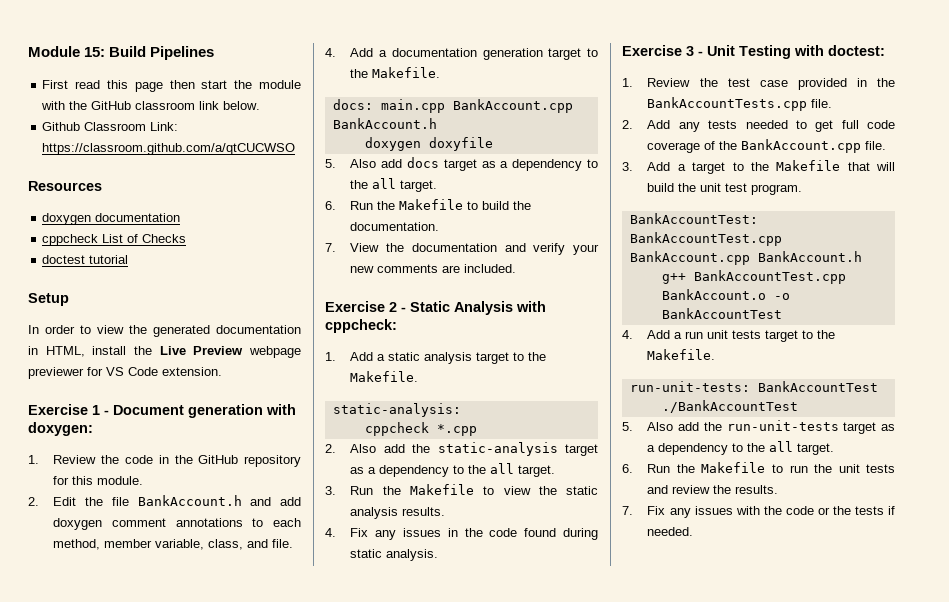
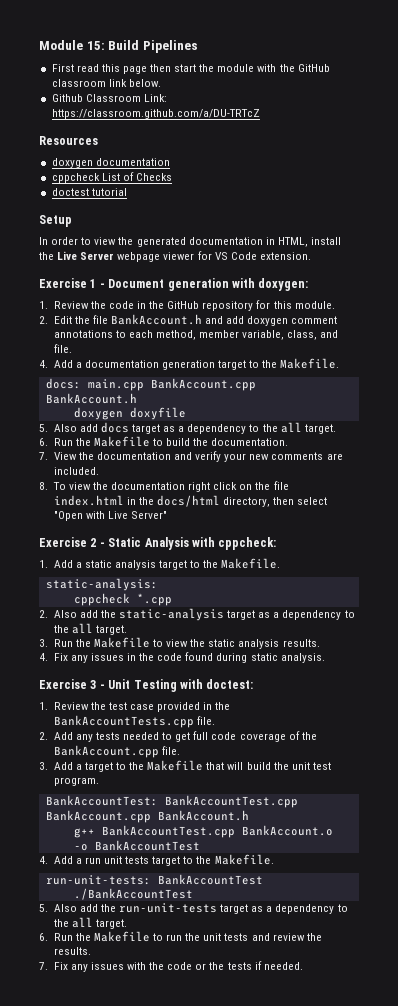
[42,143,296,155] https://classroom.github.com/a/qtCUCWSO -> [51,109,260,119] https://classroom.github.com/a/DU-TRTcZ
[193,346,301,358] [28,367,84,379] Preview webpage previewer -> [80,252,195,262] Server webpage viewer
(517, 268) none -> [39,481,289,492] [53,495,328,507] [53,511,168,521] // 8. To view the documentation right click on the file index.html in the docs/html directory, then select "Open with Live Server"

